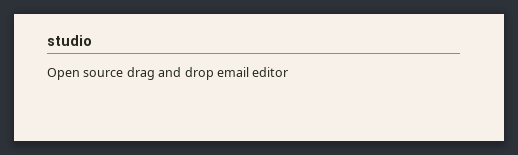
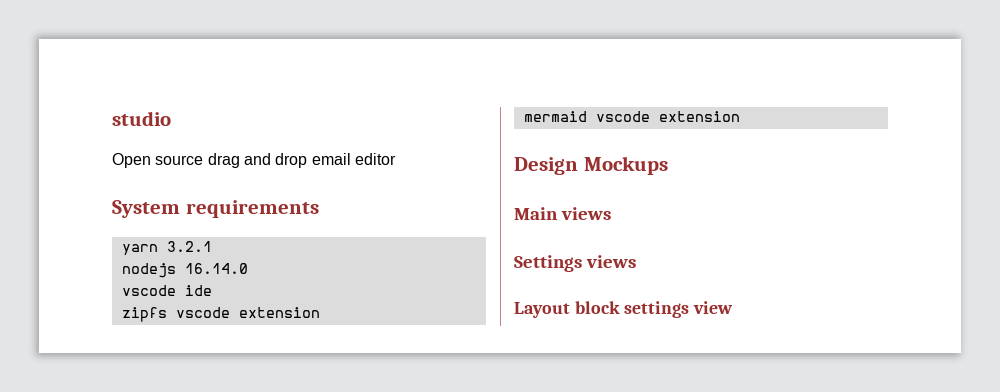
(289, 72) none -> [112,200,319,218] [121,241,212,255] [121,263,248,278] [121,285,212,296] [121,307,320,322] [523,111,740,122] [514,156,668,175] [514,207,612,220] [514,255,637,272] [514,301,734,318] // System requirements // yarn 3.2.1 // nodejs 16.14.0 // vscode ide // zipfs vscode extension // mermaid vscode extension // Design Mockups // Main views // Settings views // Layout block settings view

